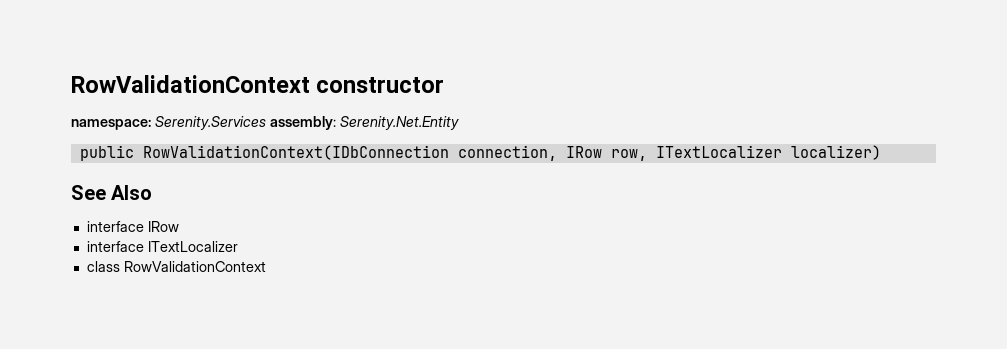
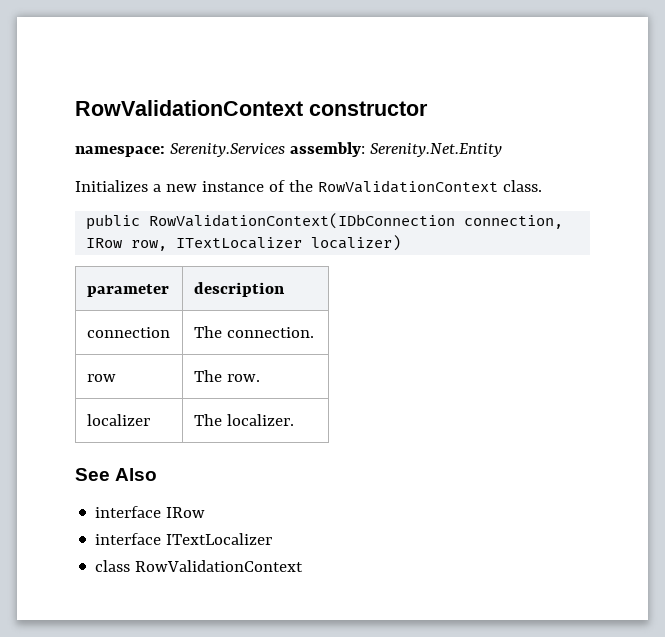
(459, 123) none -> [75,180,542,193] // Initializes a new instance of the RowValidationContext class.
(881, 152) none -> [86,284,169,297] [193,282,285,297] [86,327,170,338] [193,326,314,338] [86,374,116,382] [193,370,260,382] [86,414,150,426] [193,414,294,426] // parameter | description // connection | The connection. // row | The row. // localizer | The localizer.

